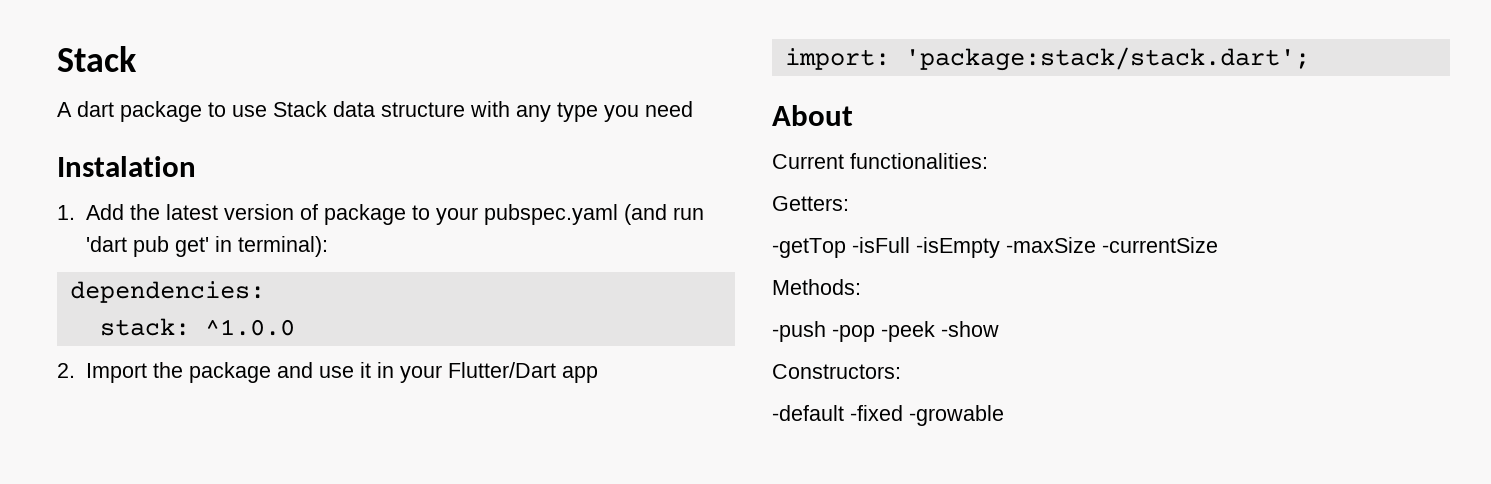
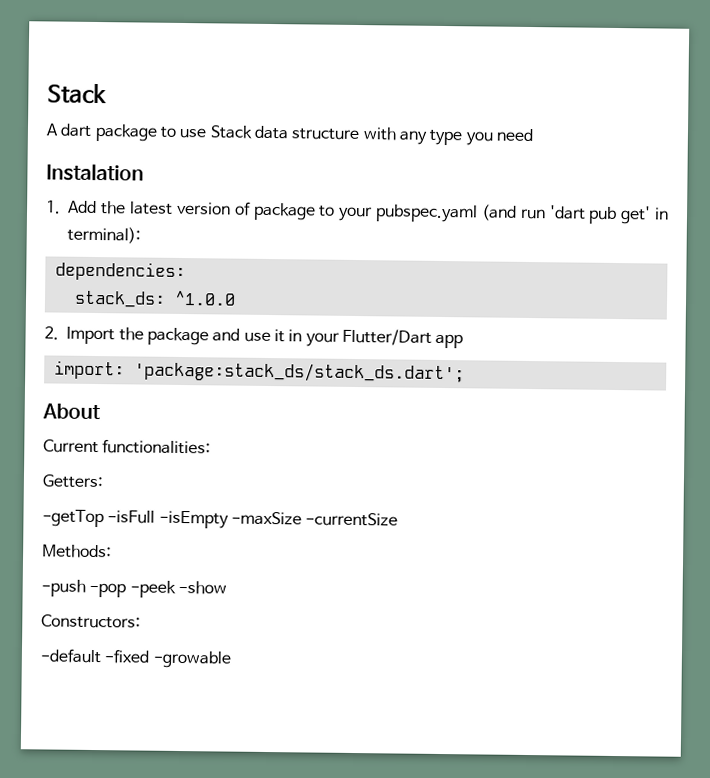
[99,318,190,336] stack: -> [73,290,166,308] stack_ds:
[904,47,1310,71] 'package:stack/stack.dart'; -> [133,361,465,384] 'package:stack_ds/stack_ds.dart';

